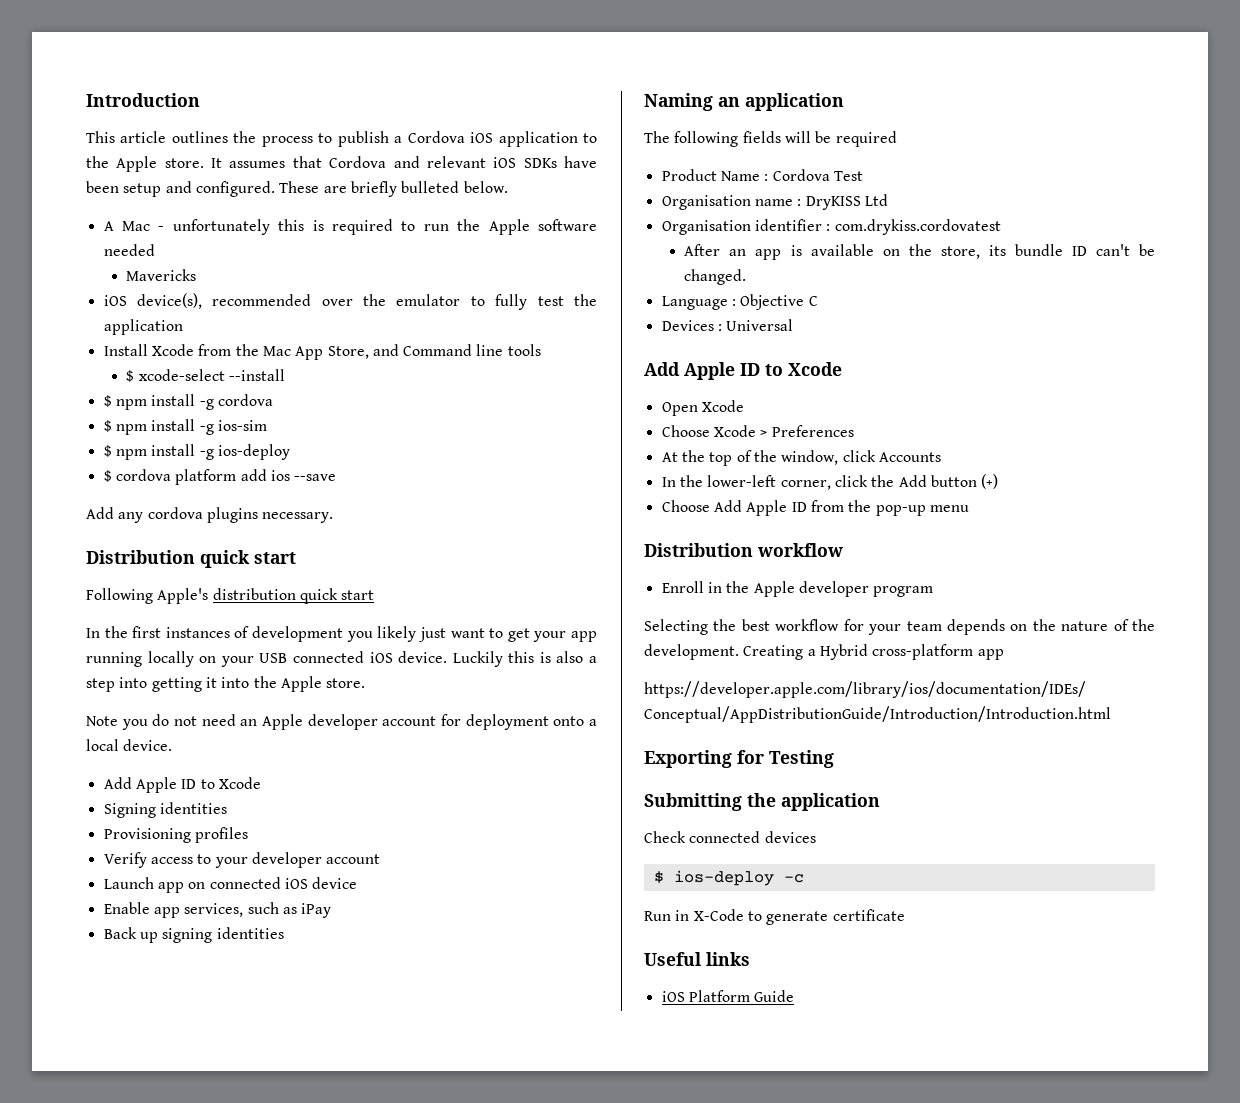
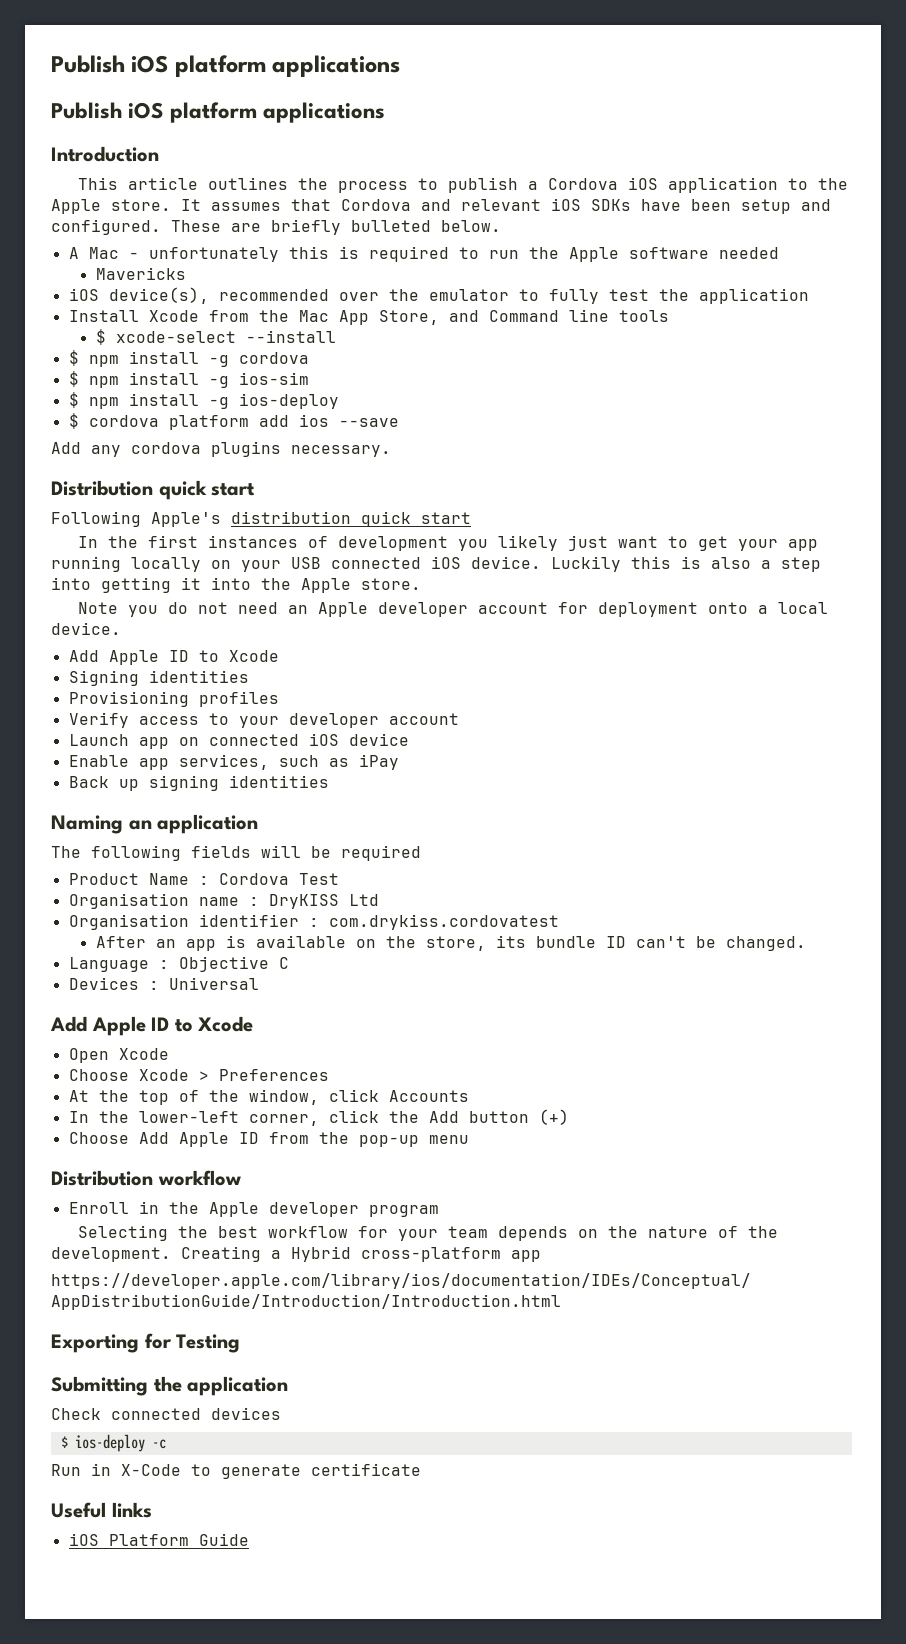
(86, 100) none -> [51,55,401,77] [51,102,386,123] Publish iOS platform applications // Publish iOS platform applications //

